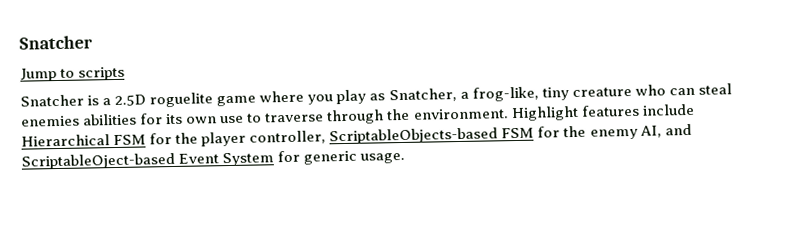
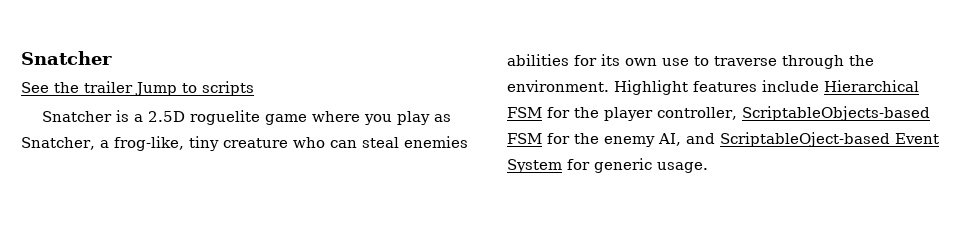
(93, 42) none -> [21,81,133,93] See the trailer

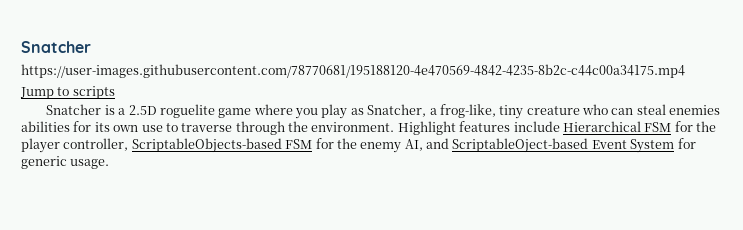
[21,81,133,93] See the trailer -> [21,64,685,78] https://user-images.githubusercontent.com/78770681/195188120-4e470569-4842-4235-8b2c-c44c00a34175.mp4 //

